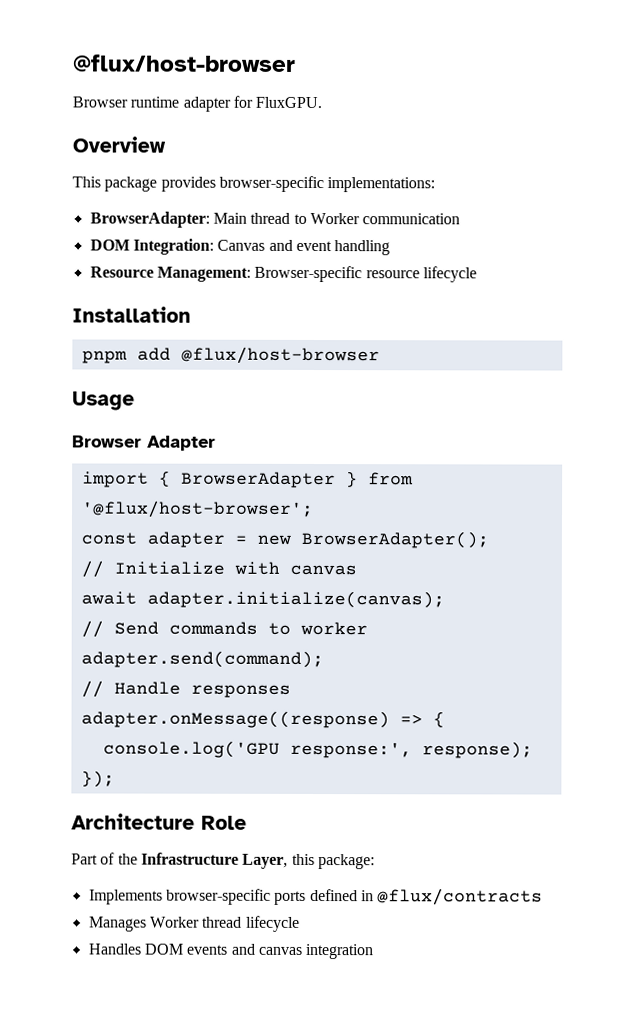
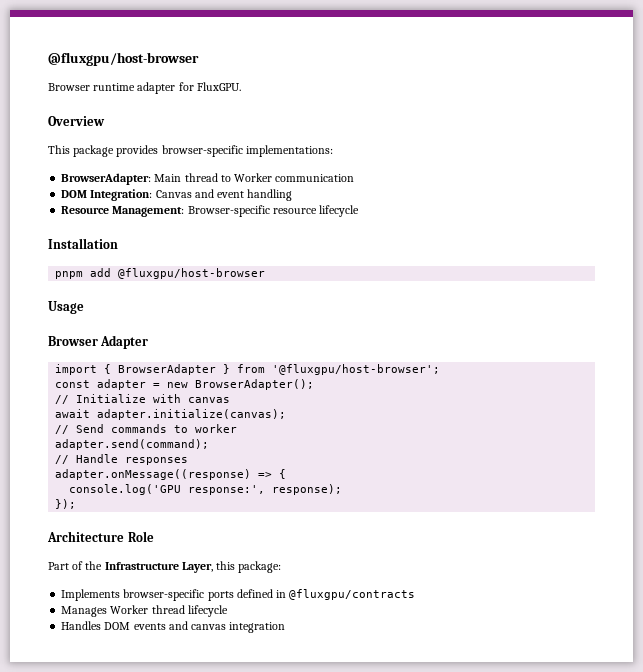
[73,54,296,72] @flux/host-browser -> [48,52,199,66] @fluxgpu/host-browser
[180,346,380,365] @flux/host-browser -> [118,268,266,279] @fluxgpu/host-browser
[80,500,314,518] '@flux/host-browser'; -> [272,364,441,375] '@fluxgpu/host-browser';
[377,888,544,906] @flux/contracts -> [289,589,416,600] @fluxgpu/contracts

